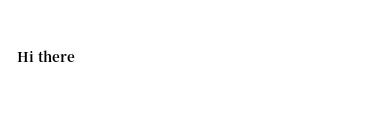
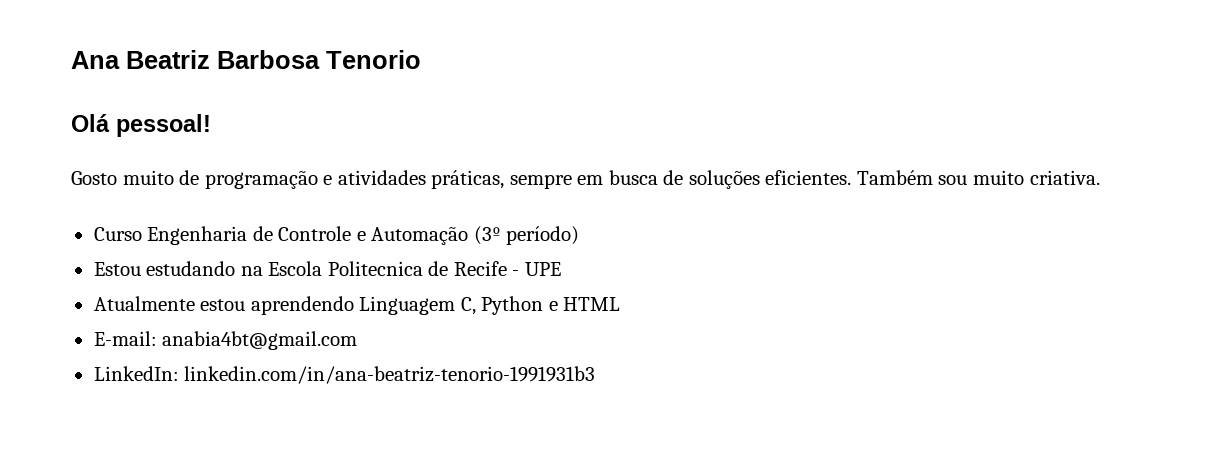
[17,50,75,62] Hi there -> [71,50,421,69] [71,114,211,137] [71,170,1100,189] [93,226,580,245] [93,261,561,276] [93,296,621,315] [93,331,358,350] [93,366,596,384] Ana Beatriz Barbosa Tenorio // Olá pessoal! // Gosto muito de programação e atividades práticas, sempre em busca de soluções eficientes. Também sou muito criativa. // Curso Engenharia de Controle e Automação (3º período) // Estou estudando na Escola Politecnica de Recife - UPE // Atualmente estou aprendendo Linguagem C, Python e HTML // E-mail: anabia4bt@gmail.com // LinkedIn: linkedin.com/in/ana-beatriz-tenorio-1991931b3

